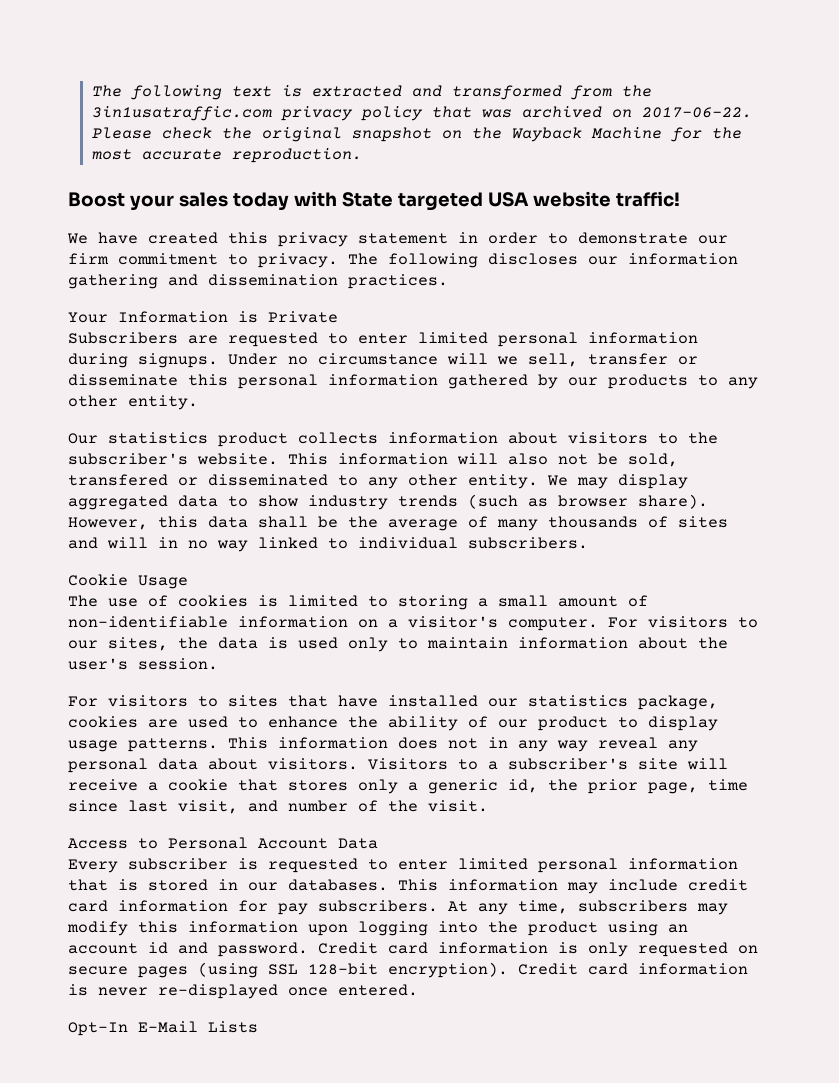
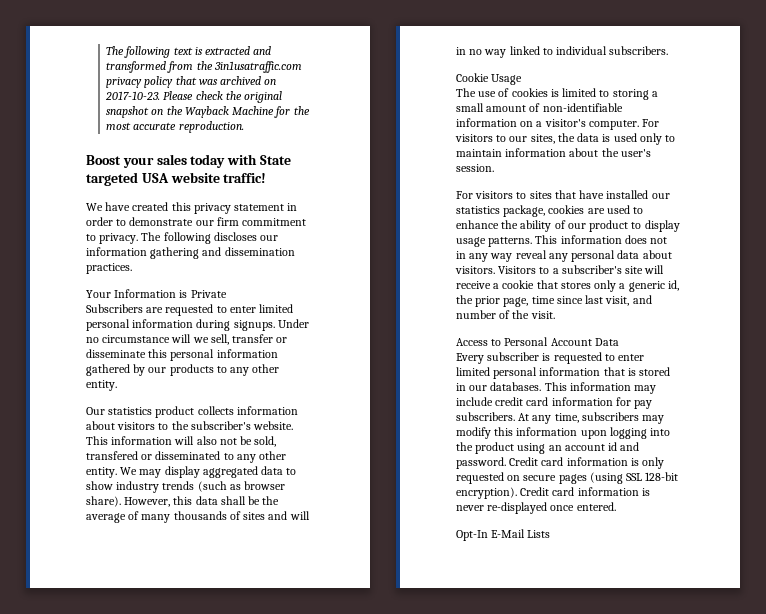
[641,107,752,118] 2017-06-22. -> [105,91,161,100] 2017-10-23.

